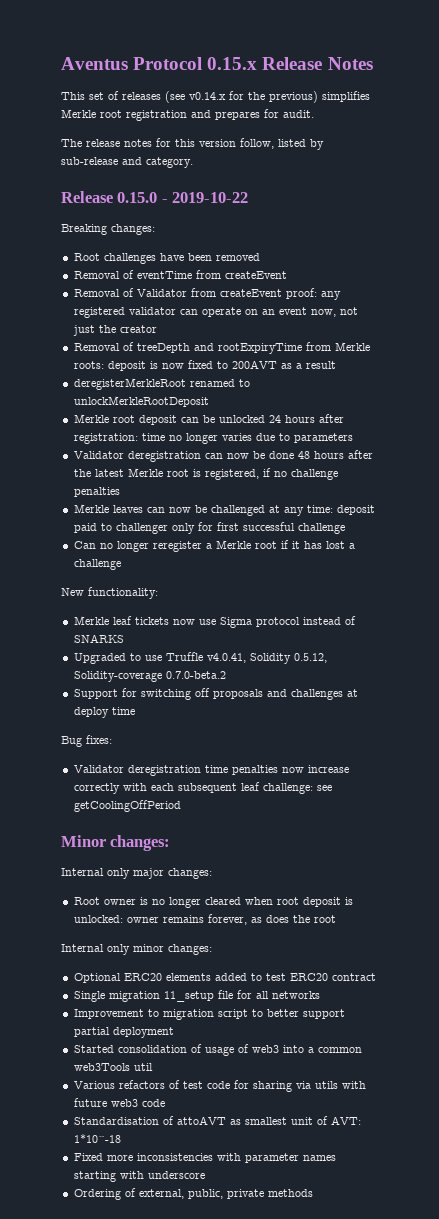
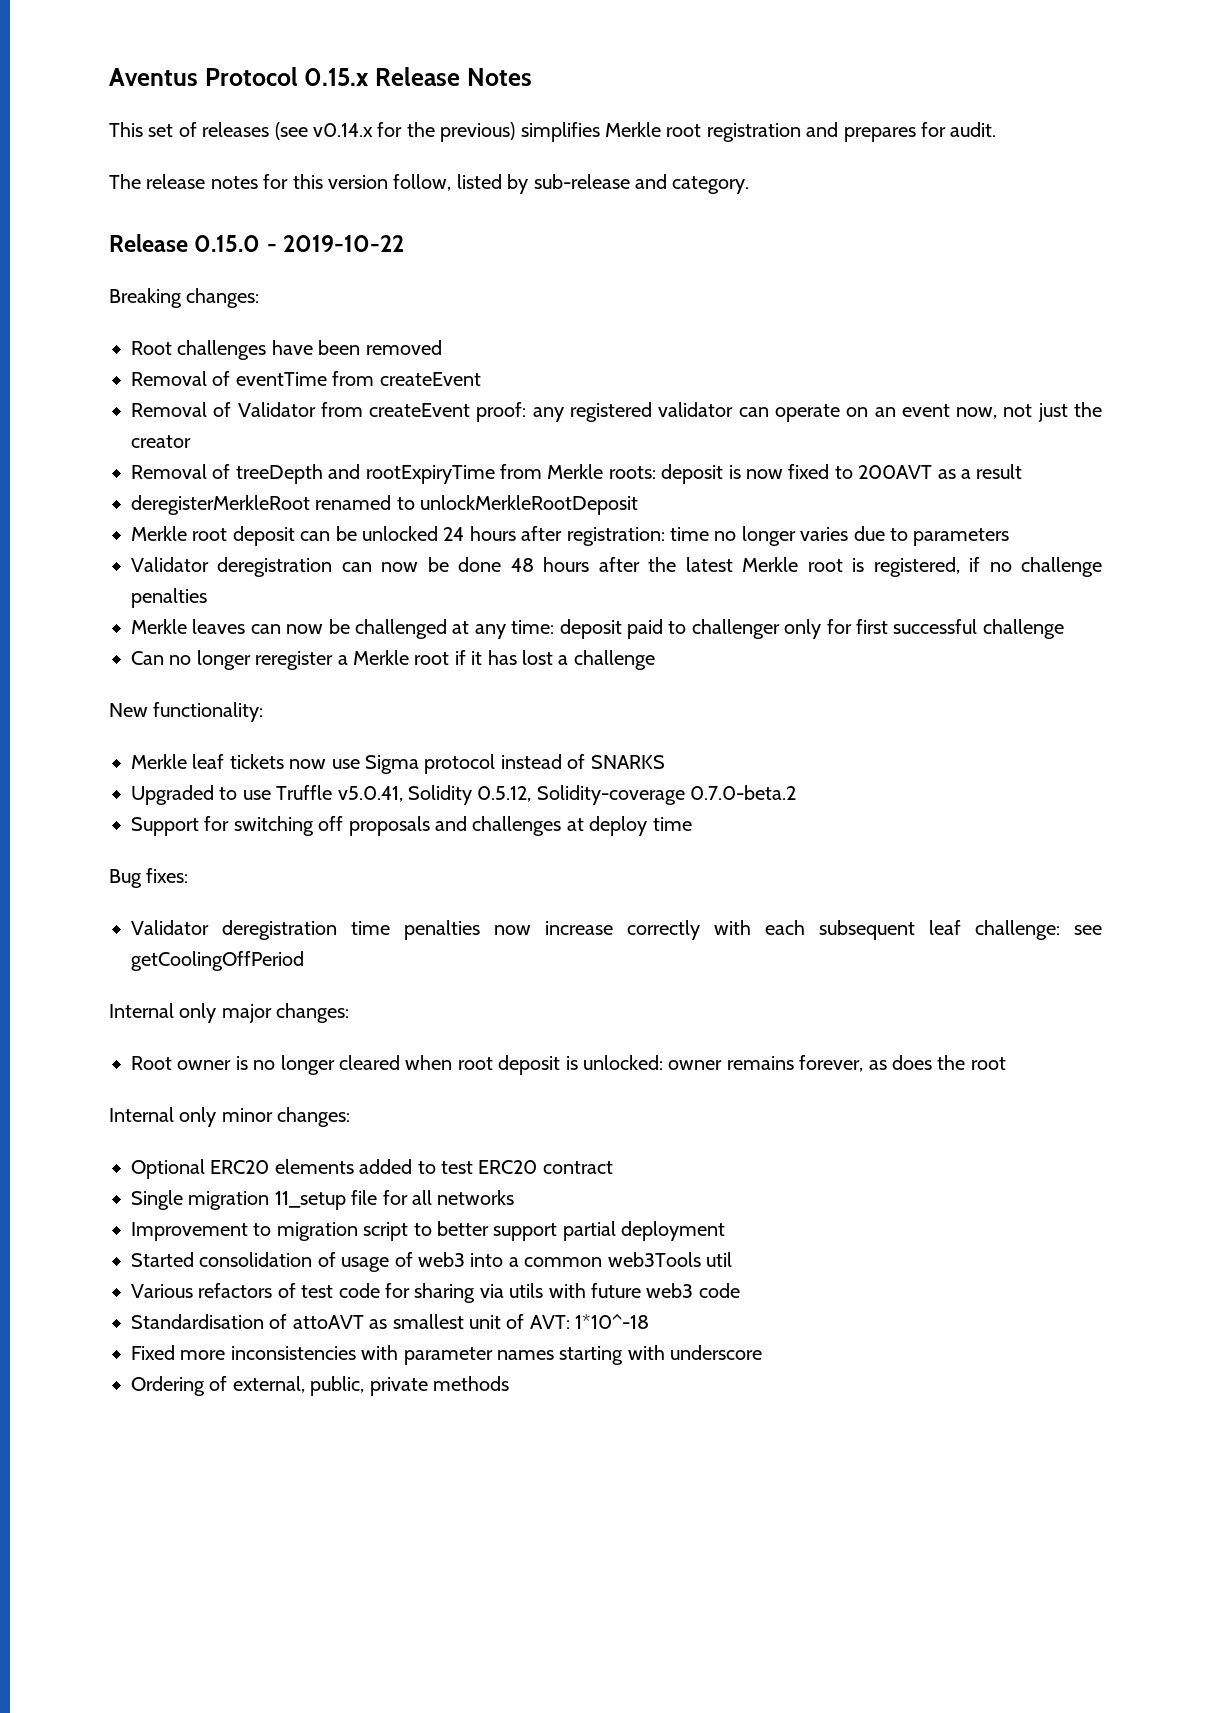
[206,653,246,663] v4.0.41, -> [337,786,403,802] v5.0.41,
[61,835,171,851] // Minor changes: -> (304, 961) none

